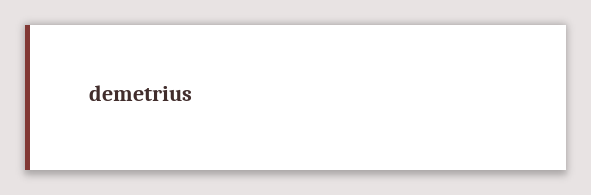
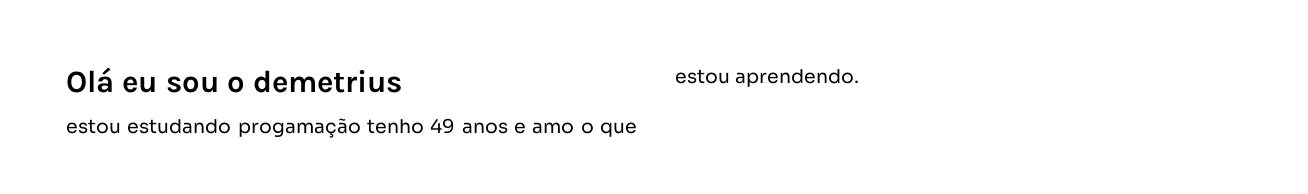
[89,85,192,101] demetrius -> [66,67,403,93] [66,118,637,138] [675,69,860,87] Olá eu sou o demetrius // estou estudando progamação tenho 49 anos e amo o que estou aprendendo.

